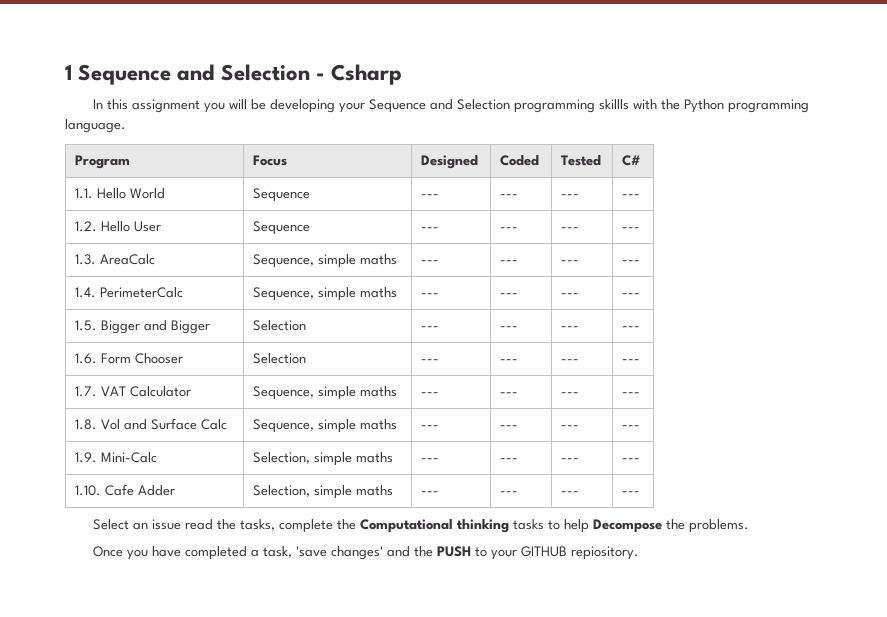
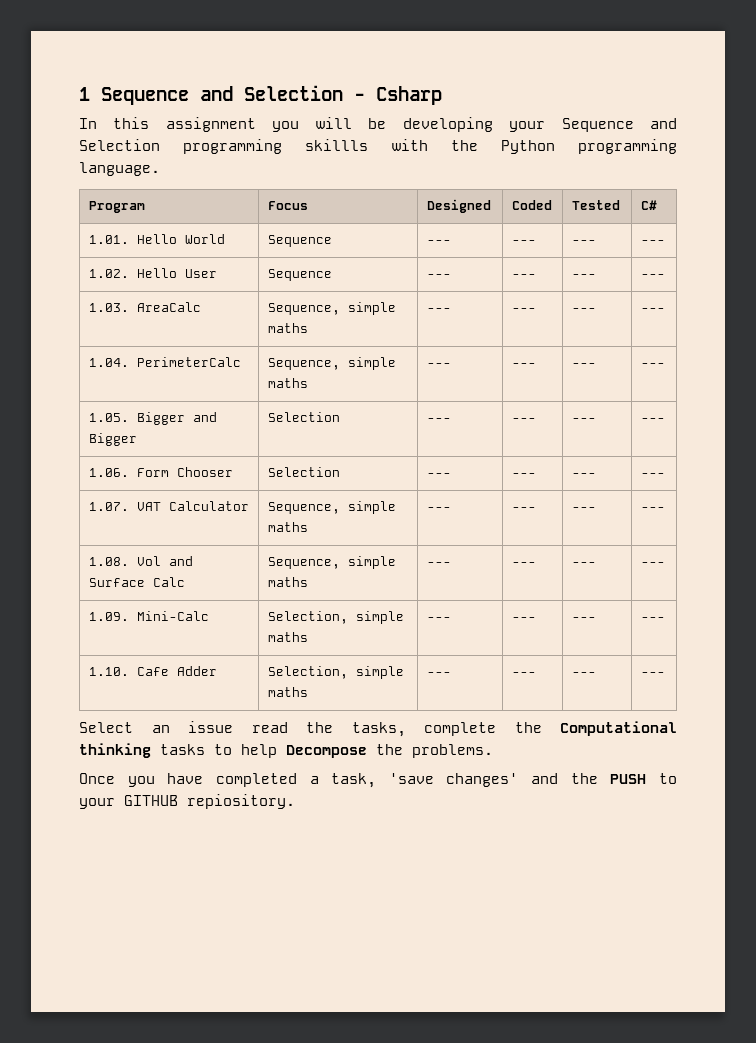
[75,188,94,199] 1.1. -> [88,235,129,244] 1.01.
[75,221,98,232] 1.2. -> [88,269,129,278] 1.02.
[75,254,97,265] 1.3. -> [88,303,129,312] 1.03.
[75,287,97,298] 1.4. -> [88,358,129,367] 1.04.
[75,320,98,331] 1.5. -> [88,413,129,422] 1.05.
[75,353,98,364] 1.6. -> [88,468,129,477] 1.06.
[75,386,98,397] 1.7. -> [88,502,129,511] 1.07.
[75,419,98,430] 1.8. -> [88,557,129,566] 1.08.
[75,452,98,463] 1.9. -> [88,612,129,621] 1.09.

